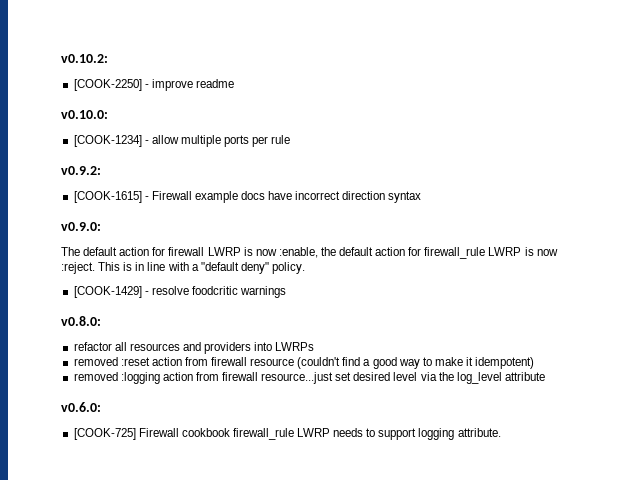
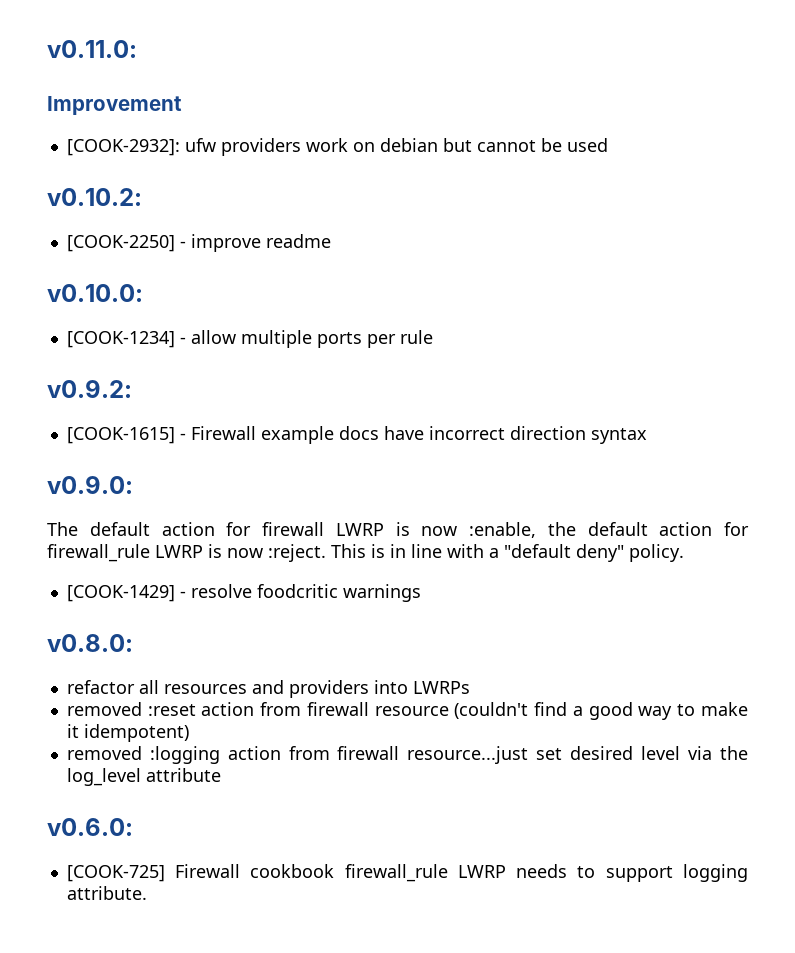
(61, 58) none -> [47,40,137,58] [47,96,182,115] [66,138,608,156] v0.11.0: // Improvement // [COOK-2932]: ufw providers work on debian but cannot be used //

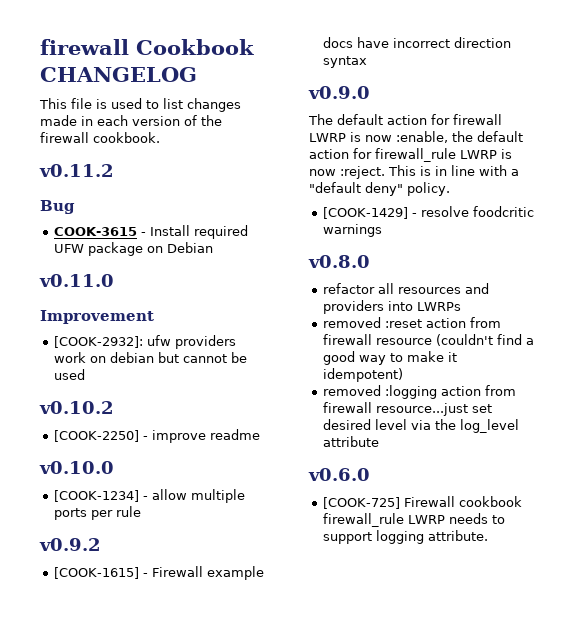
[47,40,137,58] v0.11.0: -> [40,39,254,55] [40,67,197,82] [39,98,241,112] [40,115,222,126] [40,132,160,143] [39,164,114,177] [40,200,75,214] [54,225,249,239] [54,242,214,256] [39,274,114,287] firewall Cookbook CHANGELOG // This file is used to list changes made in each version of the firewall cookbook. // v0.11.2 // Bug // COOK-3615 - Install required UFW package on Debian // v0.11.0
[47,188,142,206] v0.10.2: -> [39,401,114,414] v0.10.2
[47,284,143,302] v0.10.0: -> [39,461,114,474] v0.10.0
[47,379,132,398] v0.9.2: -> [39,538,101,551] v0.9.2
[47,475,133,494] v0.9.0: -> [308,86,370,99] v0.9.0
[47,634,133,652] v0.8.0: -> [308,255,370,268] v0.8.0
[47,818,133,836] v0.6.0: -> [308,468,370,481] v0.6.0

